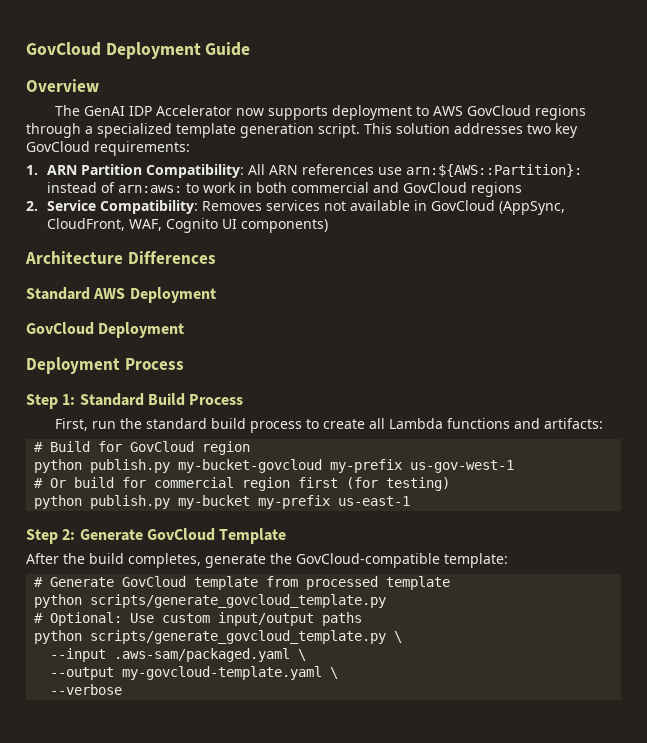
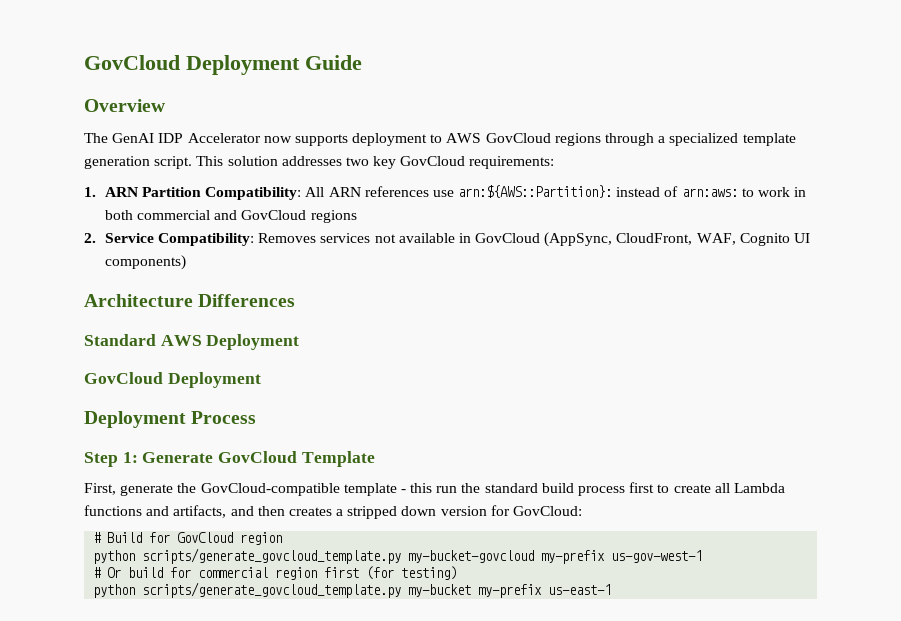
[79,393,244,406] [54,418,88,431] Standard Build Process // First, -> [142,451,375,467] [84,483,433,496] Generate GovCloud Template // First, generate the GovCloud-compatible template - this
(302, 427) none -> [629,482,655,493] first
[543,418,603,429] artifacts: -> [173,505,583,519] artifacts, and then creates a stripped down version for GovCloud:
[90,459,171,473] publish.py -> [142,548,402,564] scripts/generate_govcloud_template.py
[90,495,171,509] publish.py -> [142,582,402,598] scripts/generate_govcloud_template.py
[26,528,287,544] [26,553,508,568] [34,576,451,590] [34,594,387,608] [34,612,363,626] [34,630,403,644] [50,648,307,662] [50,666,339,680] [50,684,123,695] // Step 2: Generate GovCloud Template // After the build completes, generate the GovCloud-compatible template: // # Generate GovCloud template from processed template // python scripts/generate_govcloud_template.py // # Optional: Use custom input/output paths // python scripts/generate_govcloud_template.py \ // --input .aws-sam/packaged.yaml \ // --output my-govcloud-template.yaml \ // --verbose -> (612, 589) none

